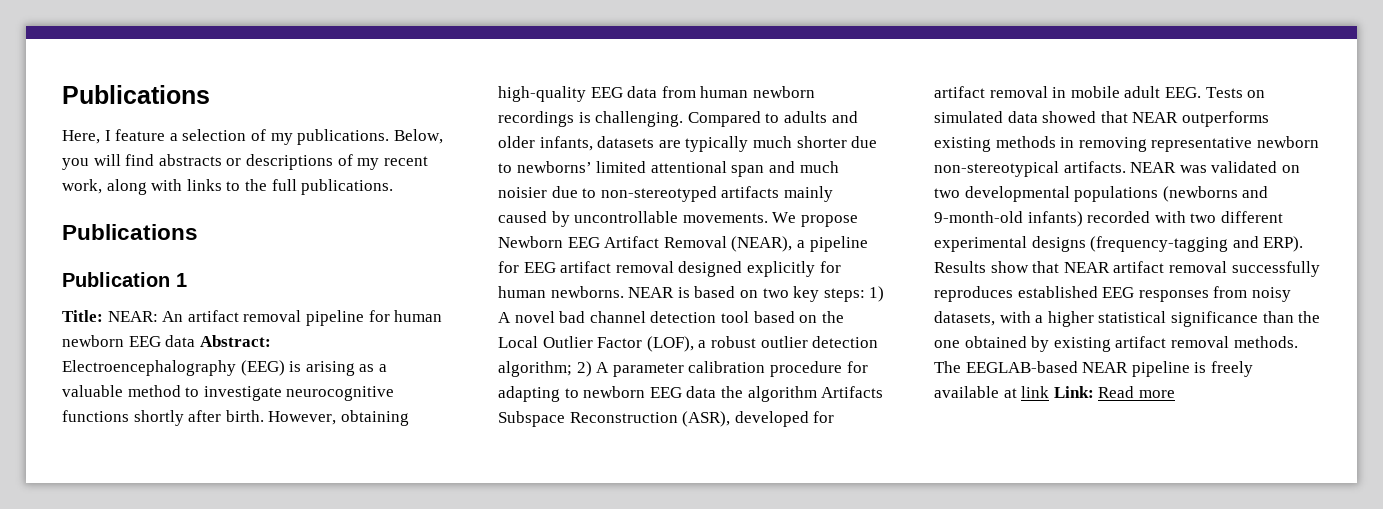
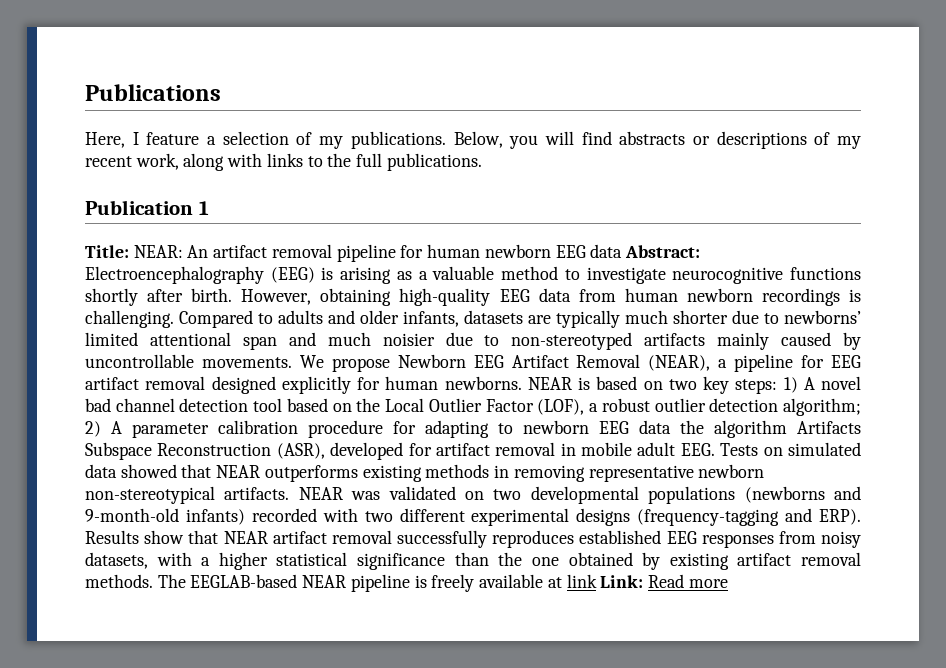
[62,224,198,240] // Publications -> (482, 162) none

